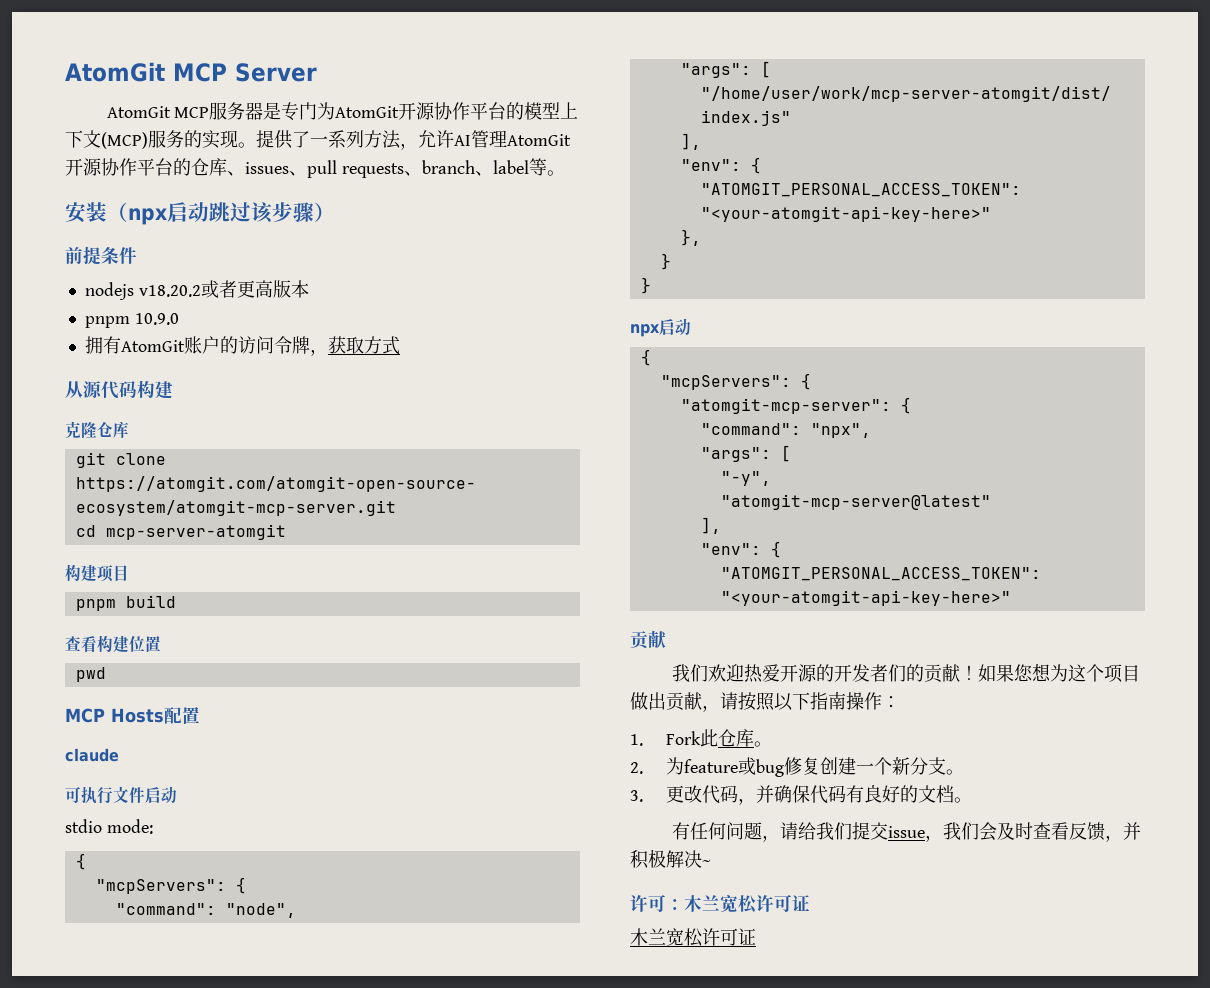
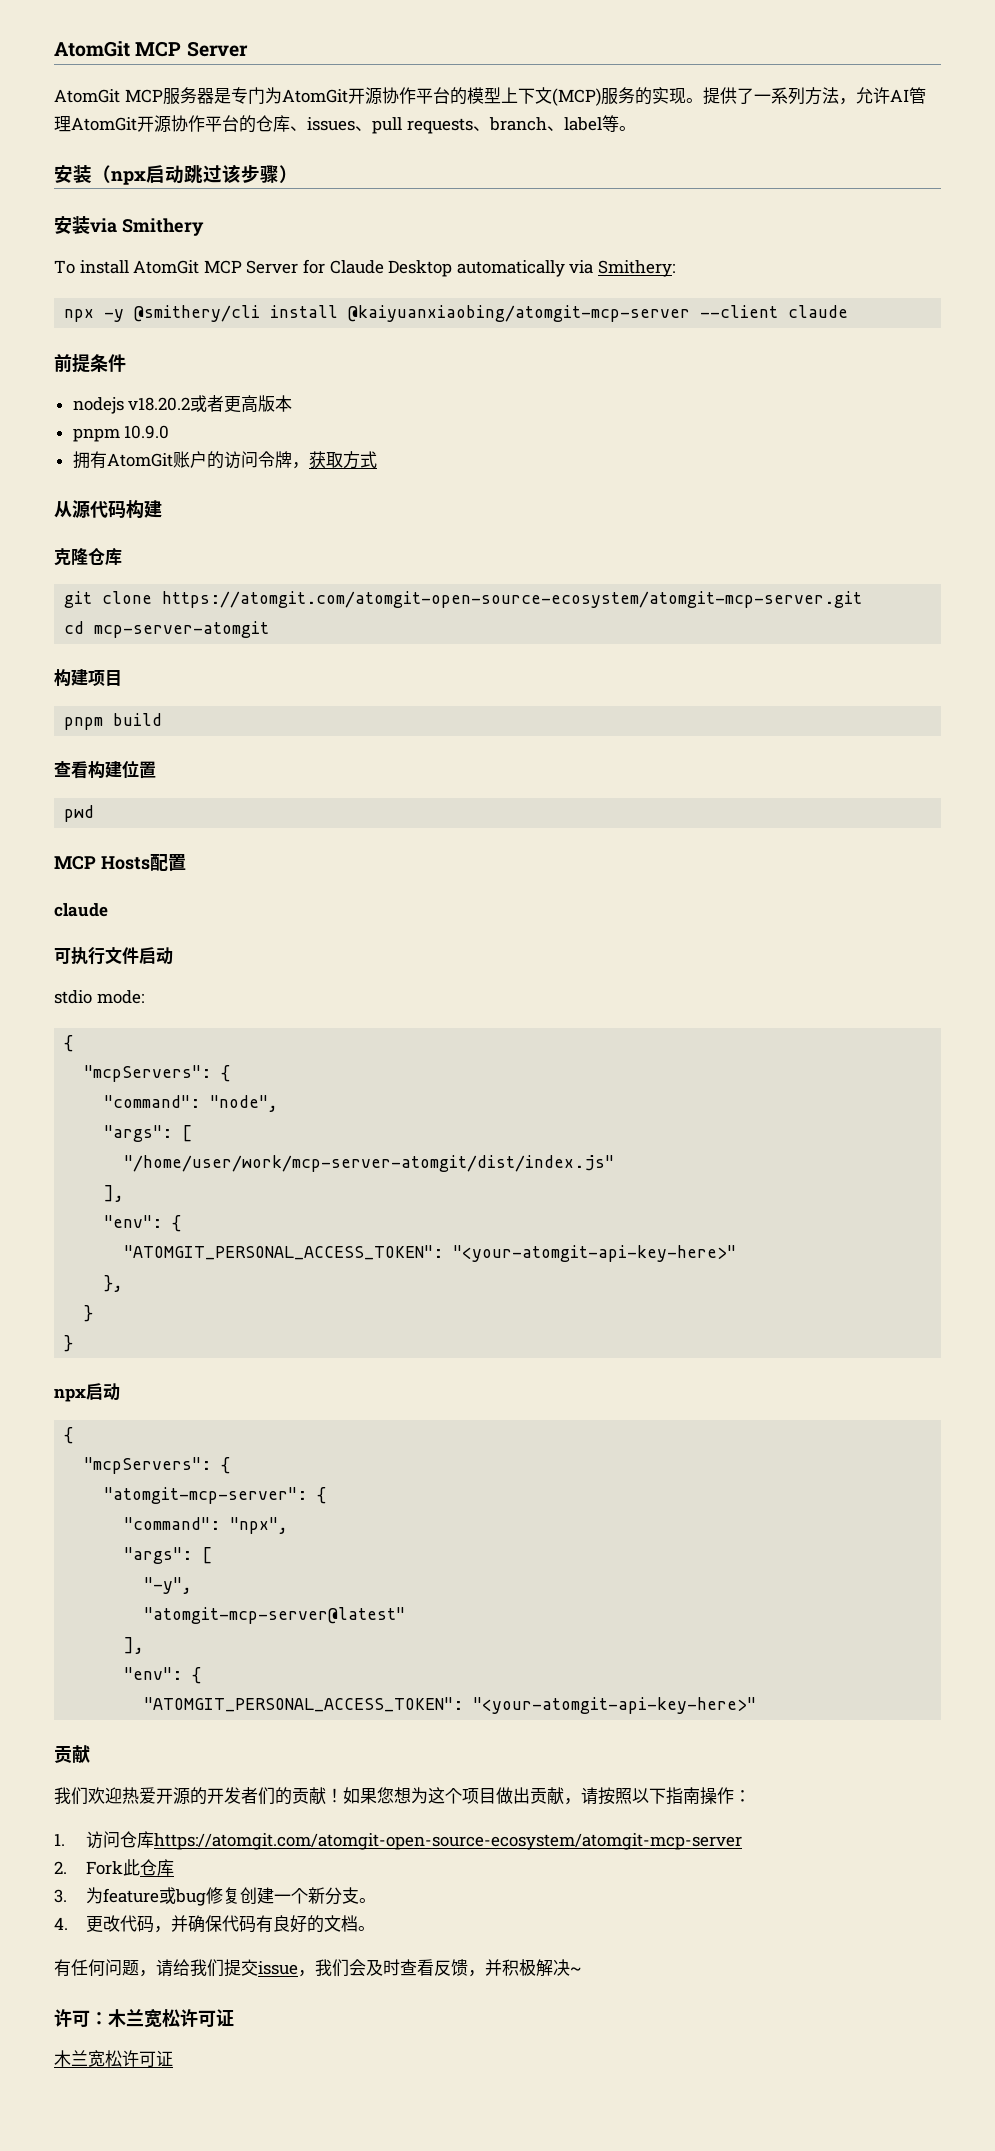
(335, 212) none -> [54,216,204,236] [54,259,675,277] [64,305,849,322] // 安装via Smithery // To install AtomGit MCP Server for Claude Desktop automatically via Smithery: // npx -y @smithery/cli install @kaiyuanxiaobing/atomgit-mcp-server --client claude
(643, 740) none -> [86,1831,743,1850] [54,1861,67,1874] 访问仓库https://atomgit.com/atomgit-open-source-ecosystem/atomgit-mcp-server // 2.
[753,741,772,747] [630,762,643,774] 。 // 2. -> [54,1889,67,1903] // 3.
[630,790,643,802] 3. -> [54,1917,68,1930] 4.

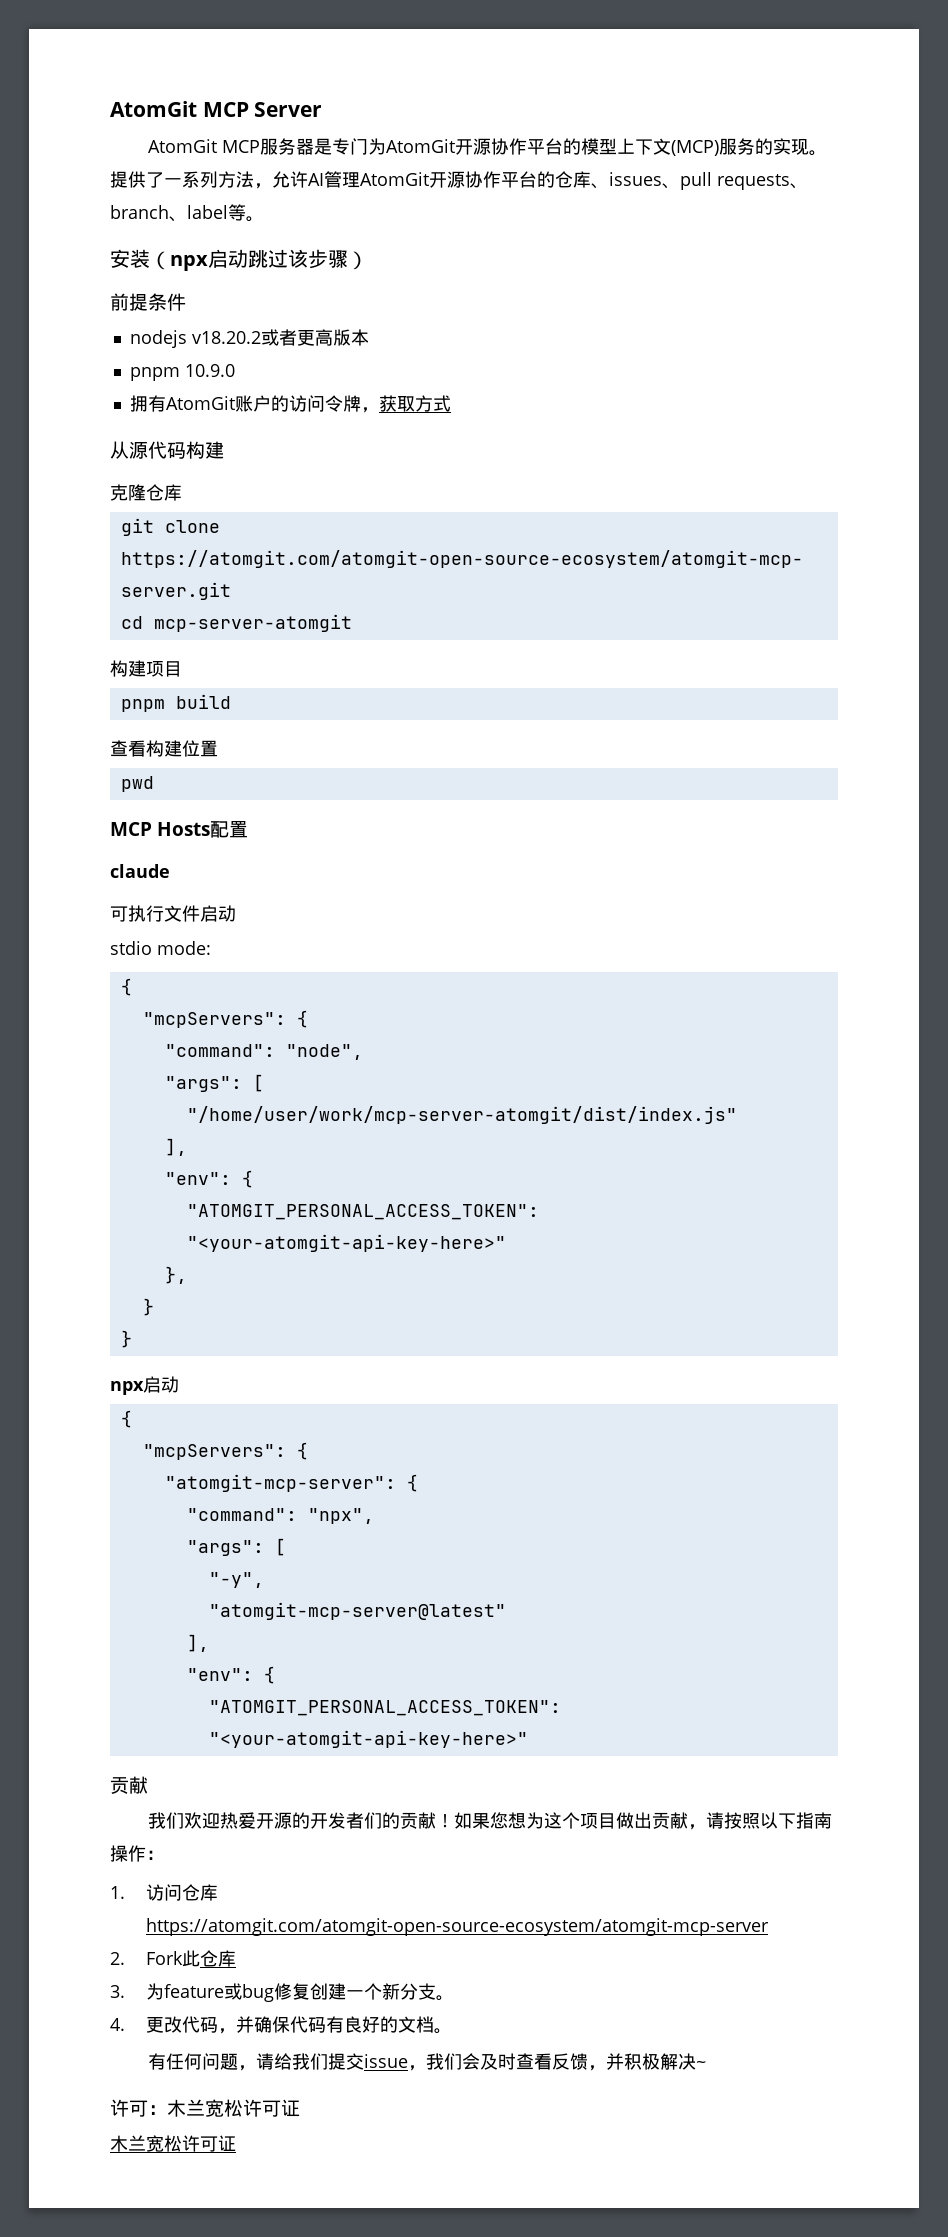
[54,216,204,236] [54,259,675,277] [64,305,849,322] // 安装via Smithery // To install AtomGit MCP Server for Claude Desktop automatically via Smithery: // npx -y @smithery/cli install @kaiyuanxiaobing/atomgit-mcp-server --client claude -> (368, 260) none

